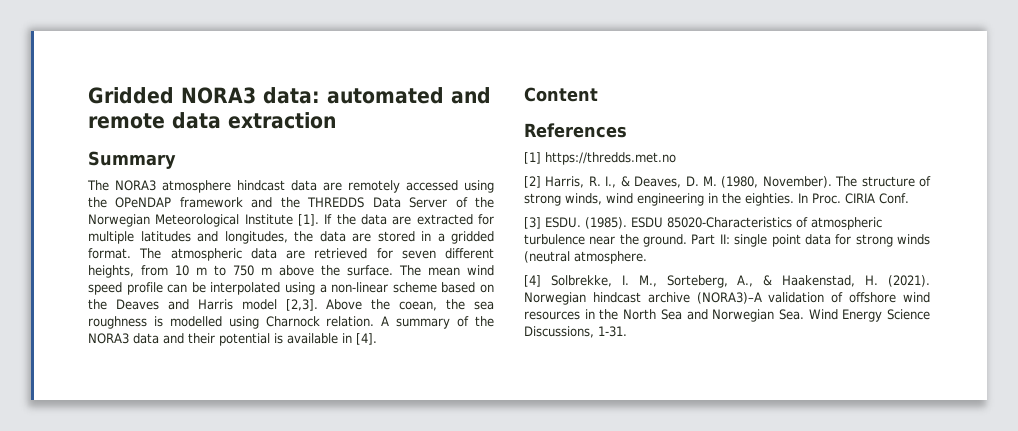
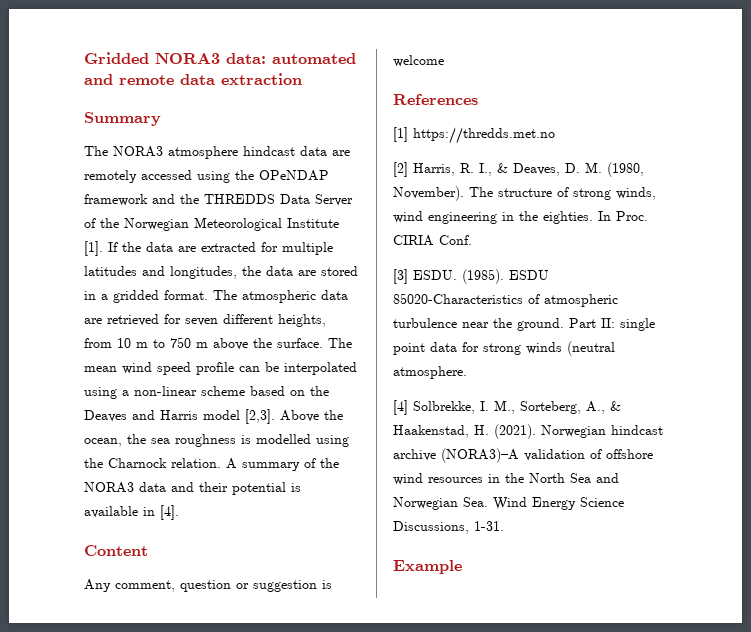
[399,301,438,311] coean, -> [84,438,122,447] ocean,
(259, 322) none -> [84,458,103,468] the
(598, 94) none -> [84,579,332,592] [393,55,444,67] // Any comment, question or suggestion is welcome
(627, 331) none -> [393,560,462,574] // Example

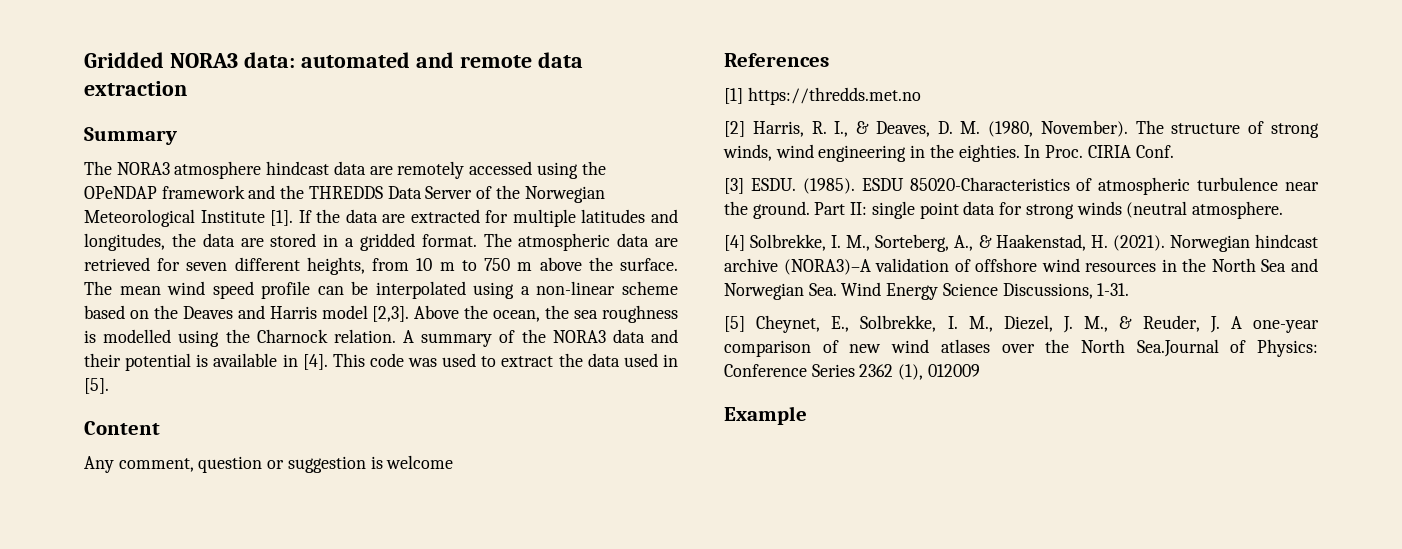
(179, 512) none -> [332,353,678,367] [84,378,109,394] This code was used to extract the data used in [5].
(504, 526) none -> [724,315,1319,333] [724,339,1318,357] [724,364,980,380] // [5] Cheynet, E., Solbrekke, I. M., Diezel, J. M., & Reuder, J. A one-year comparison of new wind atlases over the North Sea.Journal of Physics: Conference Series 2362 (1), 012009

